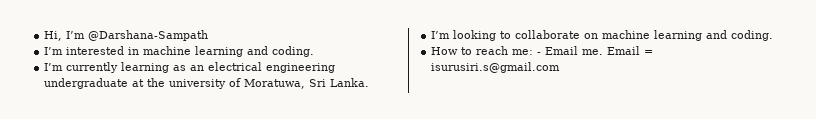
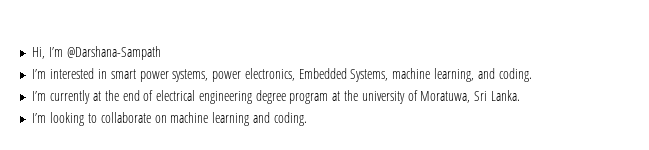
[143,46,315,57] [44,62,336,73] [44,78,129,89] machine learning and coding. // I’m currently learning as an electrical engineering undergraduate -> [110,68,532,82] [32,90,329,104] smart power systems, power electronics, Embedded Systems, machine learning, and coding. // I’m currently at the end of electrical engineering degree program
[431,46,654,55] [431,62,561,73] // How to reach me: - Email me. Email = isurusiri.s@gmail.com -> (307, 119) none

